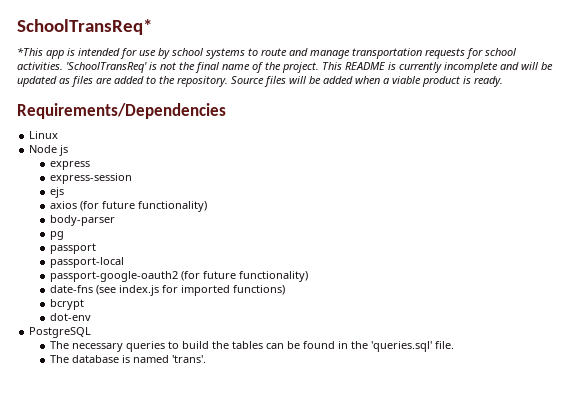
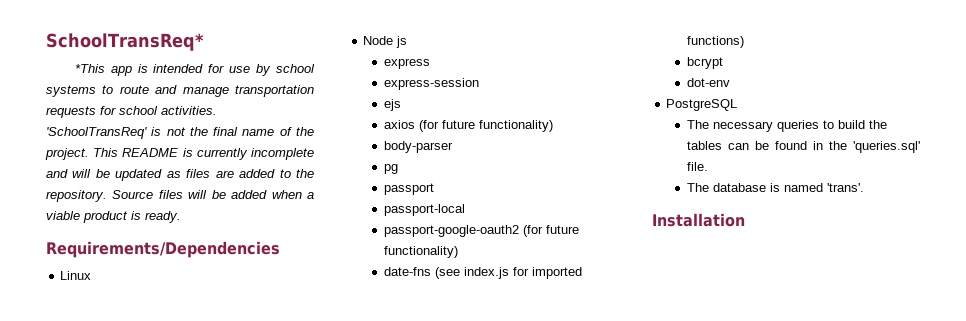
(206, 359) none -> [652,213,745,227] // Installation

